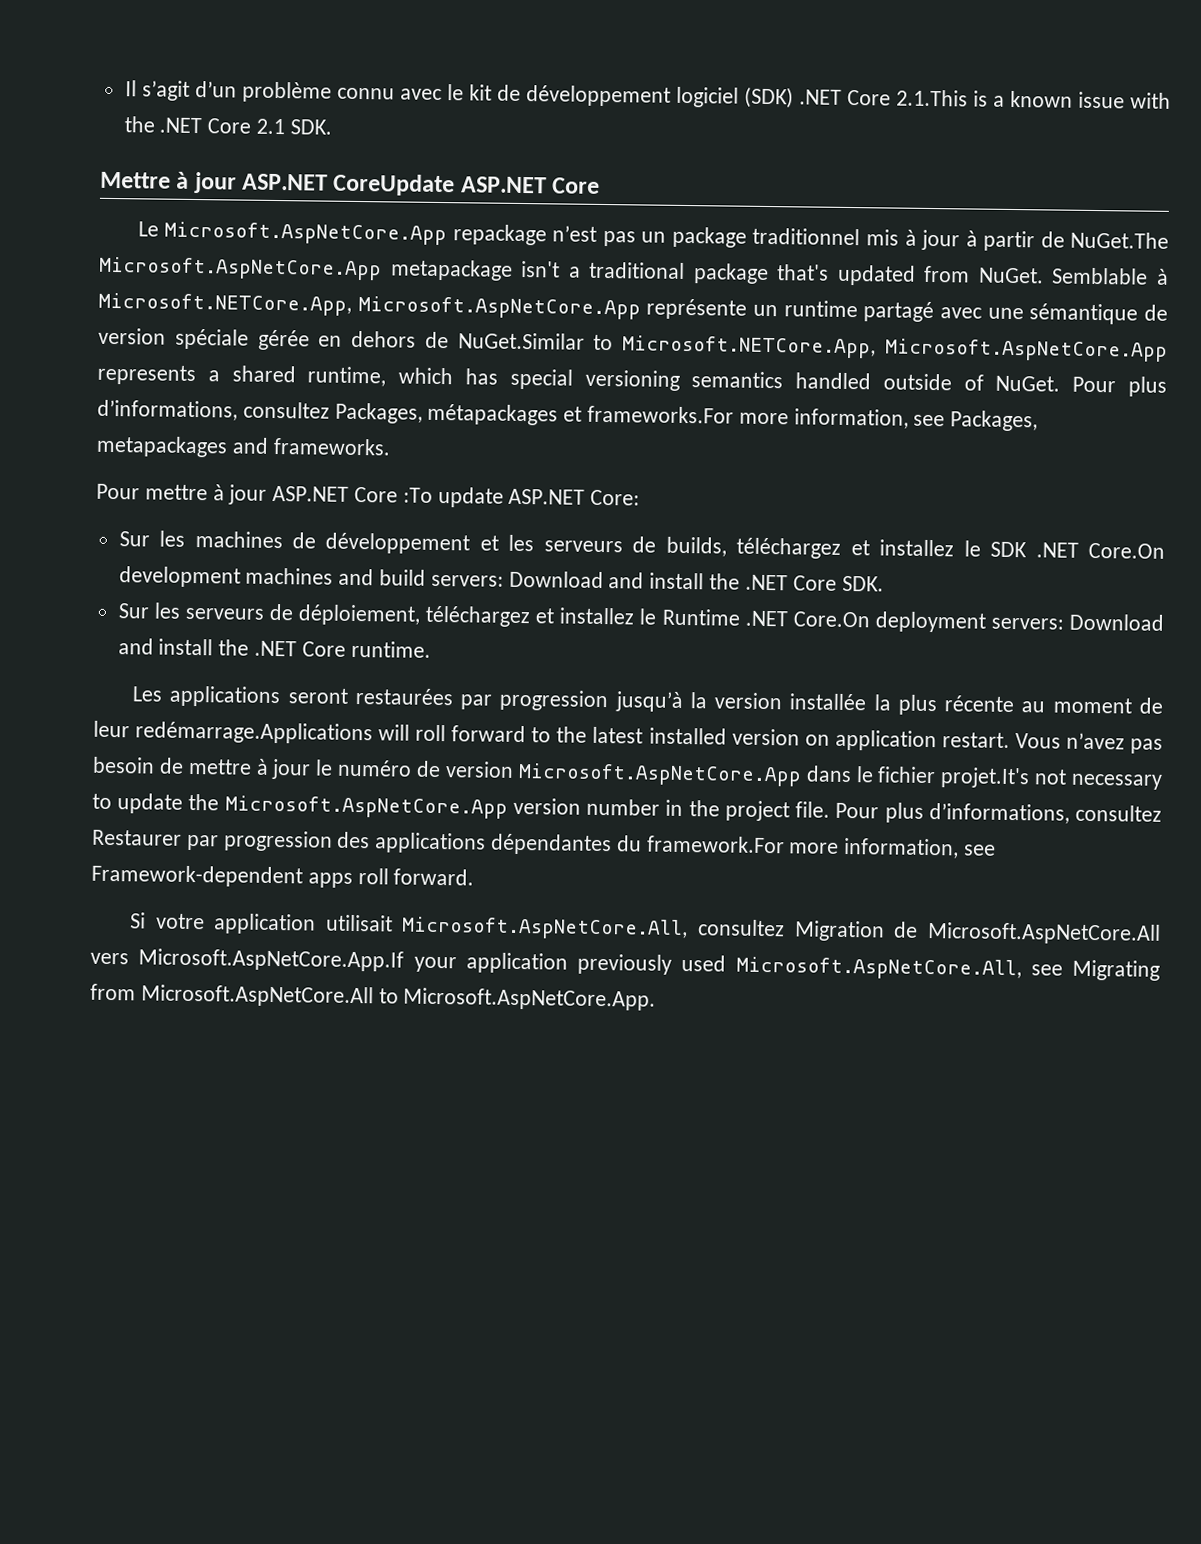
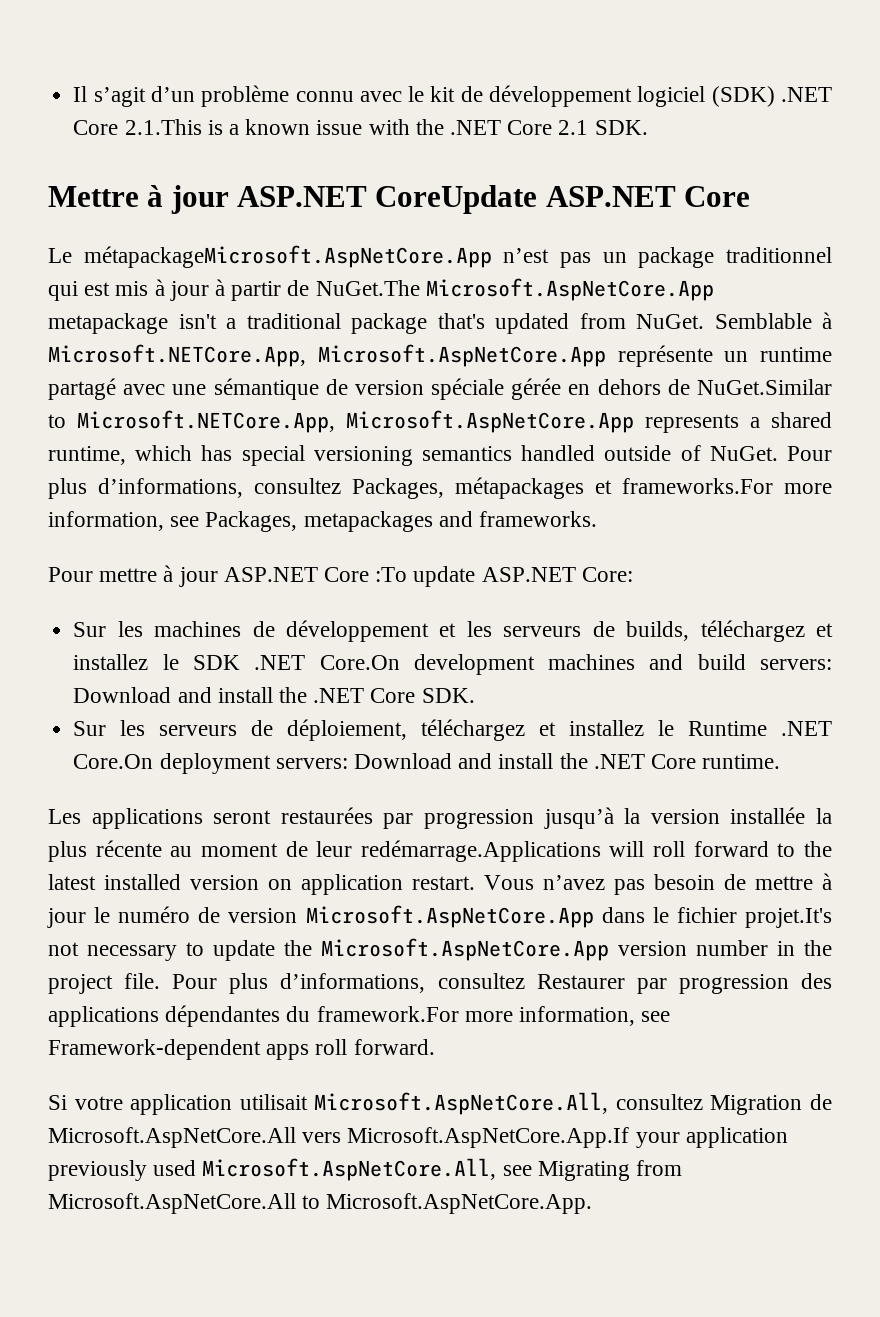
[164,221,547,246] Microsoft.AspNetCore.App repackage -> [83,245,492,268] métapackageMicrosoft.AspNetCore.App
(861, 236) none -> [48,281,111,301] qui est

